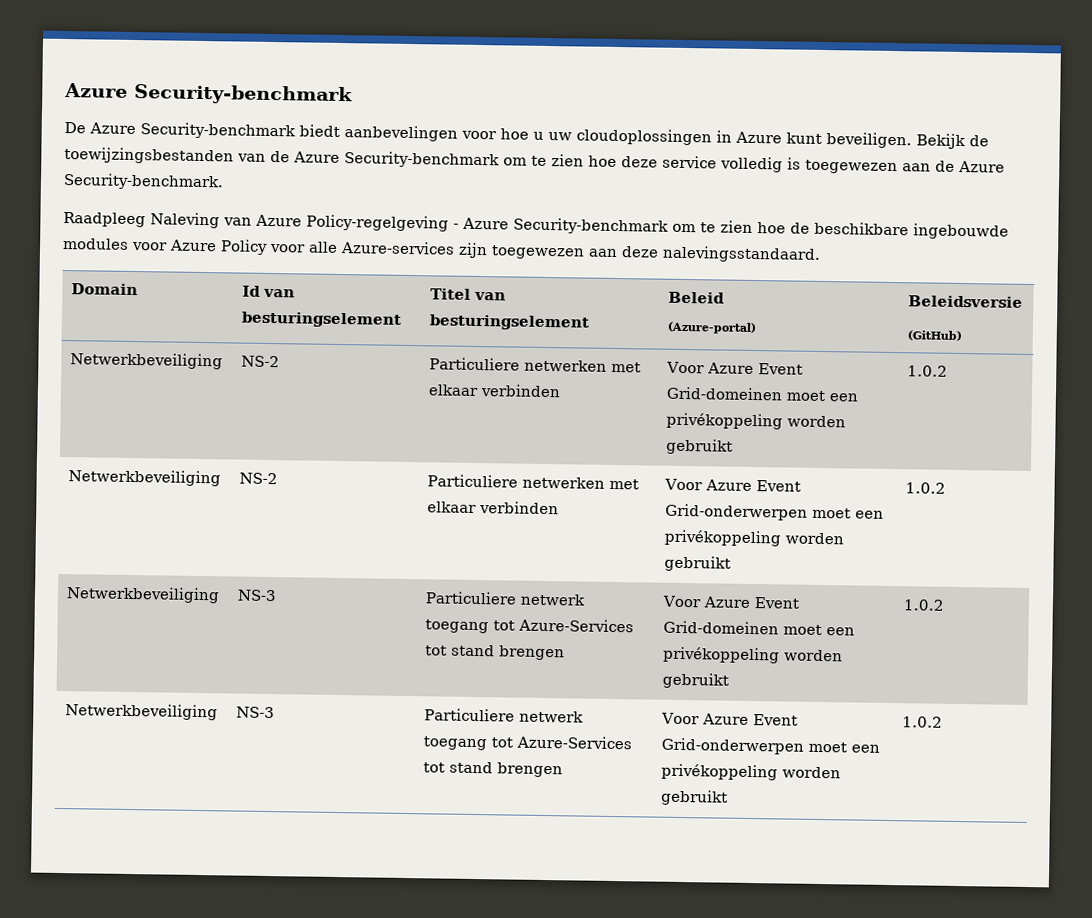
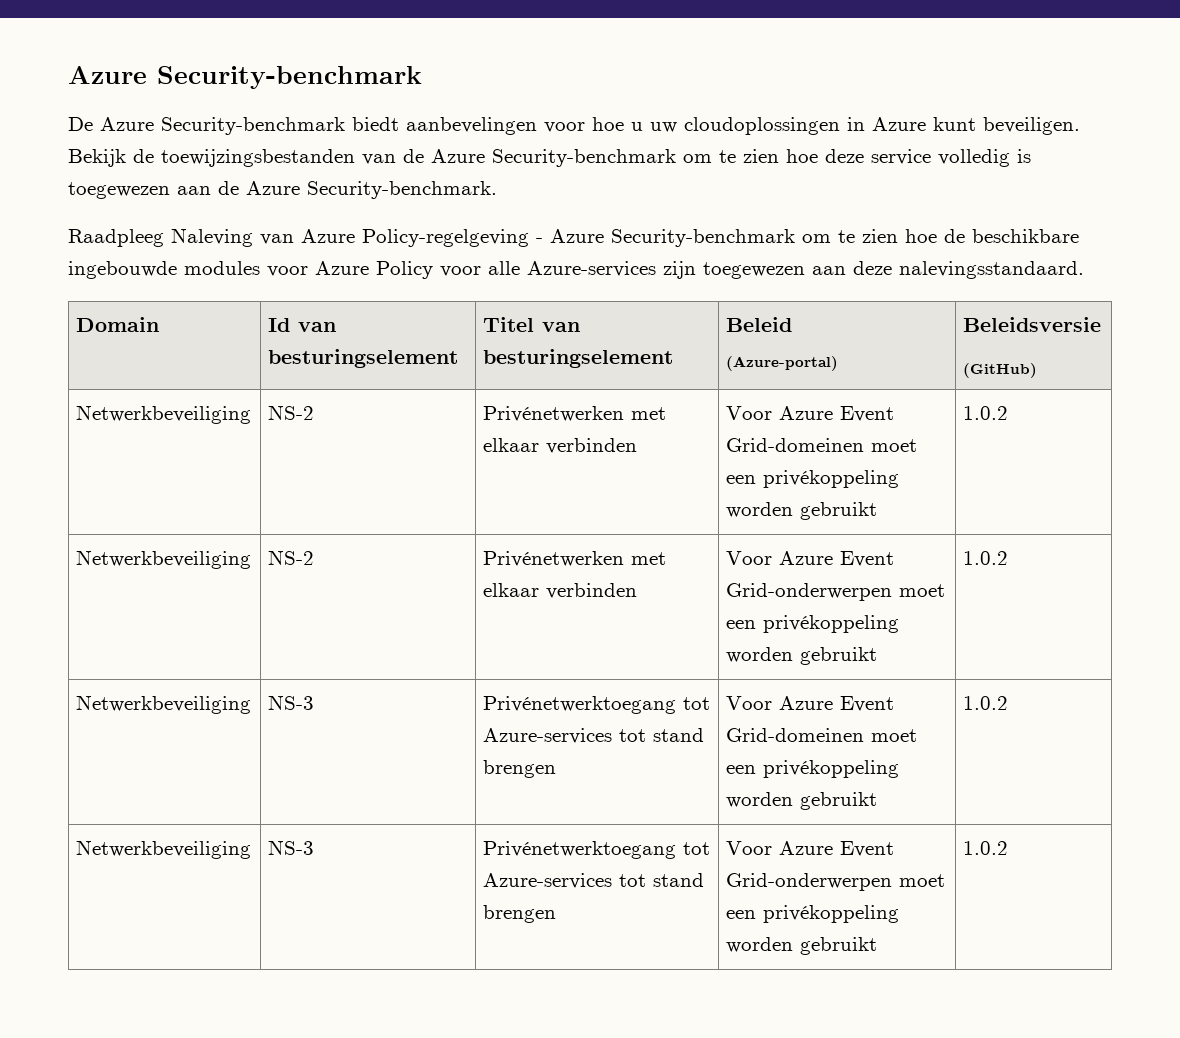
[429,357,608,372] Particuliere netwerken -> [483,406,625,422] Privénetwerken
[427,474,606,489] Particuliere netwerken -> [483,551,625,567] Privénetwerken
[425,591,587,606] [425,618,635,634] Particuliere netwerk toegang tot Azure-Services -> [483,696,711,714] [483,728,613,744] Privénetwerktoegang tot Azure-services
[424,708,585,723] [423,735,633,751] Particuliere netwerk toegang tot Azure-Services -> [483,841,711,859] [483,873,613,889] Privénetwerktoegang tot Azure-services

